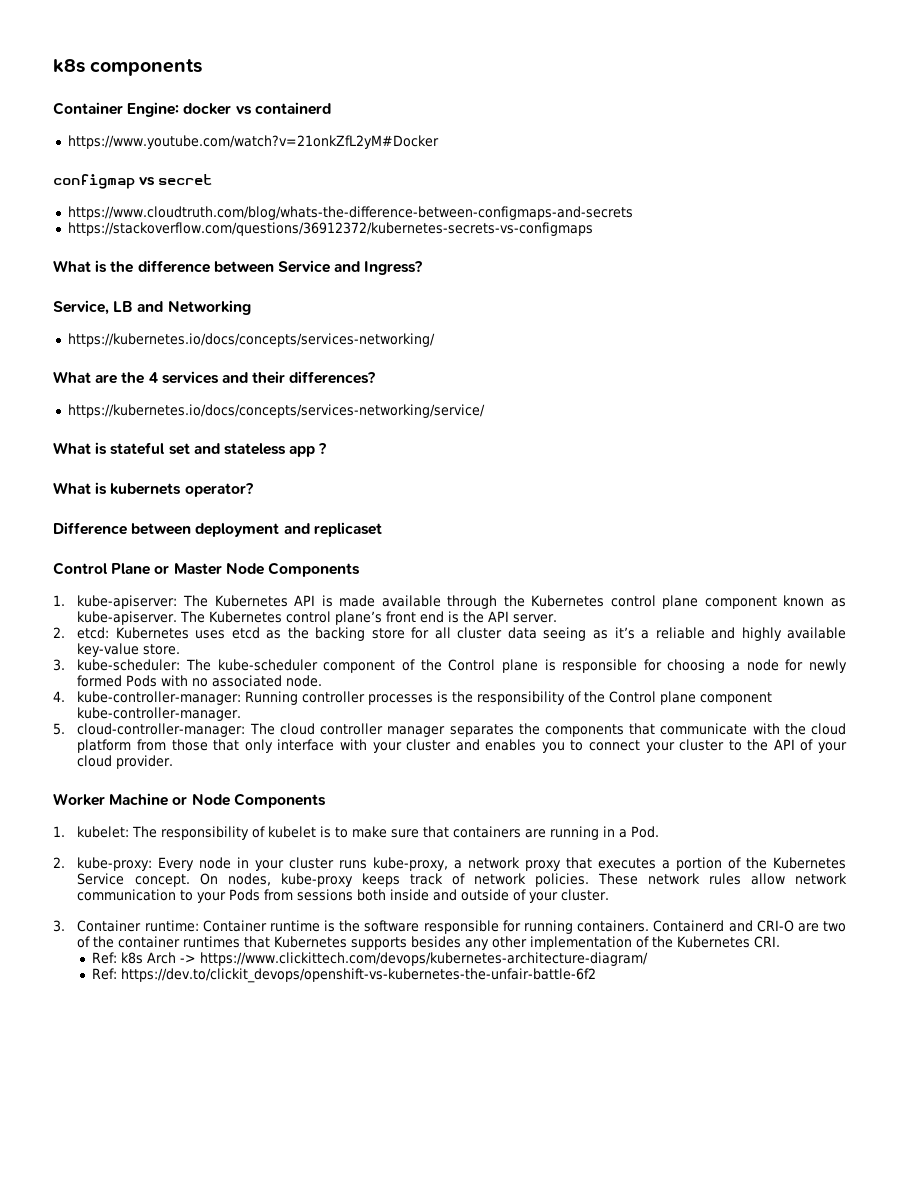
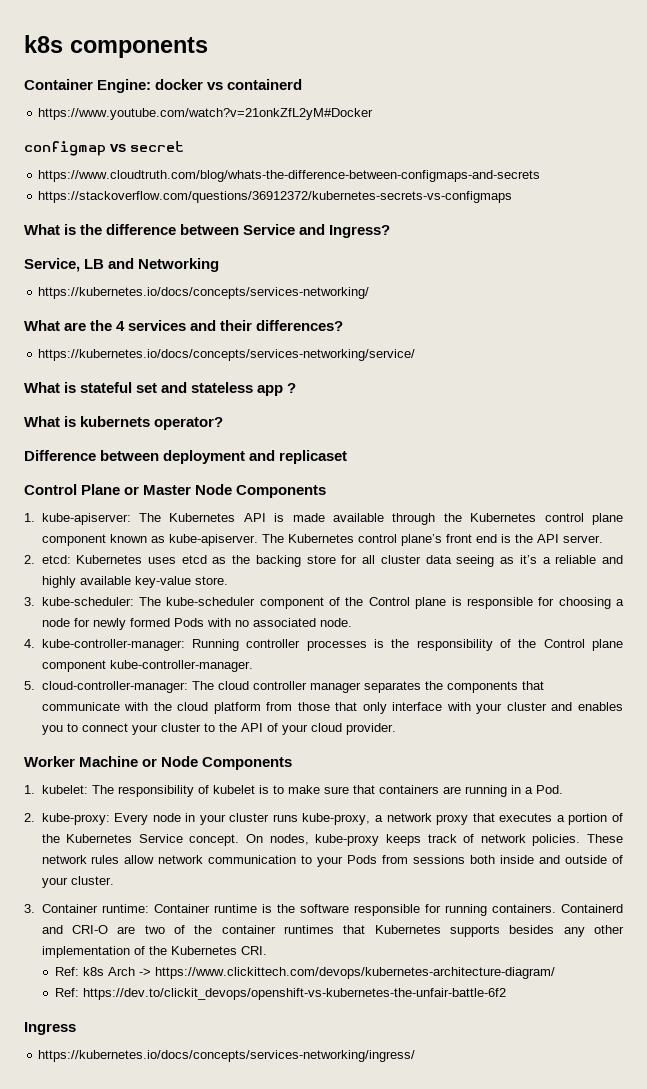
(597, 975) none -> [24,1022,76,1035] [38,1050,416,1062] // Ingress // https://kubernetes.io/docs/concepts/services-networking/ingress/

